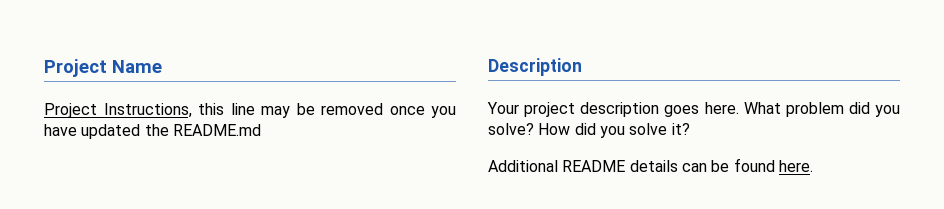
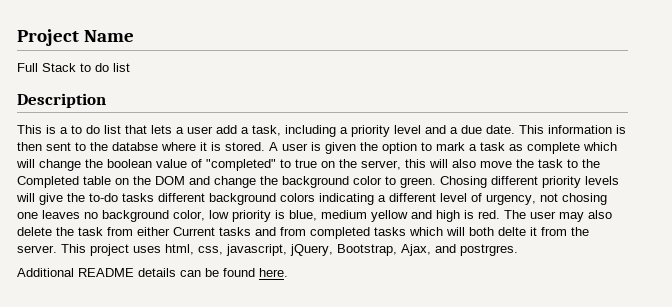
[44,103,456,118] [44,124,261,139] [488,58,582,76] [487,102,900,117] [488,123,690,138] Project Instructions, this line may be removed once you have updated the README.md // Description // Your project description goes here. What problem did you solve? How did you solve it? -> [17,63,130,72] [17,93,106,108] [17,125,626,137] [17,142,617,154] [16,159,600,171] [17,176,619,188] [16,193,607,205] [17,210,612,222] [17,227,589,239] [17,244,518,256] Full Stack to do list // Description // This is a to do list that lets a user add a task, including a priority level and a due date. This information is then sent to the databse where it is stored. A user is given the option to mark a task as complete which will change the boolean value of "completed" to true on the server, this will also move the task to the Completed table on the DOM and change the background color to green. Chosing different priority levels will give the to-do tasks different background colors indicating a different level of urgency, not chosing one leaves no background color, low priority is blue, medium yellow and high is red. The user may also delete the task from either Current tasks and from completed tasks which will both delte it from the server. This project uses html, css, javascript, jQuery, Bootstrap, Ajax, and postrgres.

